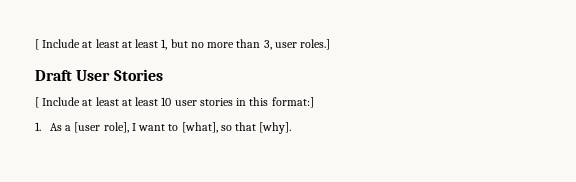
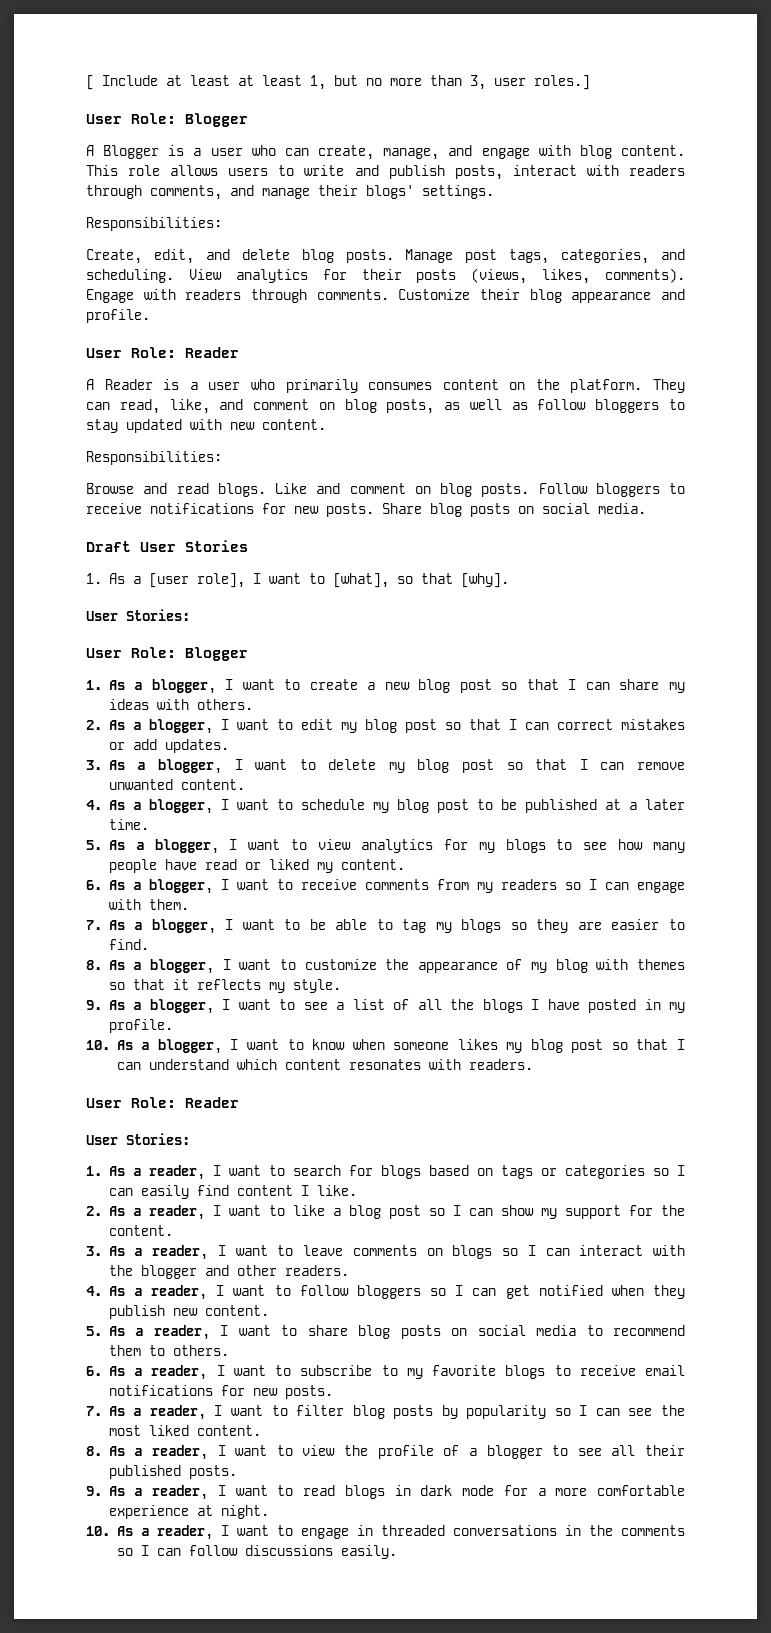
[35,69,163,81] [35,97,314,108] Draft User Stories // [ Include at least at least 10 user stories in this format:] -> [86,113,248,127] [86,145,685,160] [86,165,685,180] [86,185,494,200] [86,217,222,231] [86,249,685,264] [86,268,685,284] [86,289,685,303] [86,309,150,323] [86,347,239,358] [86,379,685,393] [86,399,685,414] [86,419,326,433] [86,451,222,465] [86,483,685,497] [86,503,646,517] [86,540,248,552] User Role: Blogger // A Blogger is a user who can create, manage, and engage with blog content. This role allows users to write and publish posts, interact with readers through comments, and manage their blogs' settings. // Responsibilities: // Create, edit, and delete blog posts. Manage post tags, categories, and scheduling. View analytics for their posts (views, likes, comments). Engage with readers through comments. Customize their blog appearance and profile. // User Role: Reader // A Reader is a user who primarily consumes content on the platform. They can read, like, and comment on blog posts, as well as follow bloggers to stay updated with new content. // Responsibilities: // Browse and read blogs. Like and comment on blog posts. Follow bloggers to receive notifications for new posts. Share blog posts on social media. // Draft User Stories
(292, 128) none -> [86,609,190,621] [86,647,248,661] [86,679,685,694] [108,699,253,710] [86,719,685,734] [108,739,229,753] [86,759,685,774] [108,779,245,790] [86,799,685,814] [108,819,149,830] [86,839,685,854] [108,859,405,873] [86,879,686,894] [108,899,189,910] [86,919,685,934] [108,939,149,950] [86,959,685,974] [108,979,341,993] [86,999,686,1014] [108,1019,173,1033] [86,1039,685,1054] [116,1059,533,1070] [86,1097,239,1108] [86,1133,190,1145] [86,1165,685,1180] [108,1185,357,1199] [86,1205,685,1220] [108,1225,173,1236] [86,1245,685,1260] [108,1265,349,1279] [86,1285,685,1300] [108,1305,269,1319] [86,1325,685,1340] [108,1345,229,1356] [86,1365,685,1380] [108,1385,333,1399] [86,1405,685,1420] [108,1425,261,1436] [86,1445,685,1460] [108,1465,237,1479] [86,1485,685,1500] [108,1505,269,1519] [86,1525,685,1540] [116,1545,397,1559] // User Stories: // User Role: Blogger // 1. As a blogger, I want to create a new blog post so that I can share my ideas with others. // 2. As a blogger, I want to edit my blog post so that I can correct mistakes or add updates. // 3. As a blogger, I want to delete my blog post so that I can remove unwanted content. // 4. As a blogger, I want to schedule my blog post to be published at a later time. // 5. As a blogger, I want to view analytics for my blogs to see how many people have read or liked my content. // 6. As a blogger, I want to receive comments from my readers so I can engage with them. // 7. As a blogger, I want to be able to tag my blogs so they are easier to find. // 8. As a blogger, I want to customize the appearance of my blog with themes so that it reflects my style. // 9. As a blogger, I want to see a list of all the blogs I have posted in my profile. // 10. As a blogger, I want to know when someone likes my blog post so that I can understand which content resonates with readers. // User Role: Reader // User Stories: // 1. As a reader, I want to search for blogs based on tags or categories so I can easily find content I like. // 2. As a reader, I want to like a blog post so I can show my support for the content. // 3. As a reader, I want to leave comments on blogs so I can interact with the blogger and other readers. // 4. As a reader, I want to follow bloggers so I can get notified when they publish new content. // 5. As a reader, I want to share blog posts on social media to recommend them to others. // 6. As a reader, I want to subscribe to my favorite blogs to receive email notifications for new posts. // 7. As a reader, I want to filter blog posts by popularity so I can see the most liked content. // 8. As a reader, I want to view the profile of a blogger to see all their published posts. // 9. As a reader, I want to read blogs in dark mode for a more comfortable experience at night. // 10. As a reader, I want to engage in threaded conversations in the comments so I can follow discussions easily.

